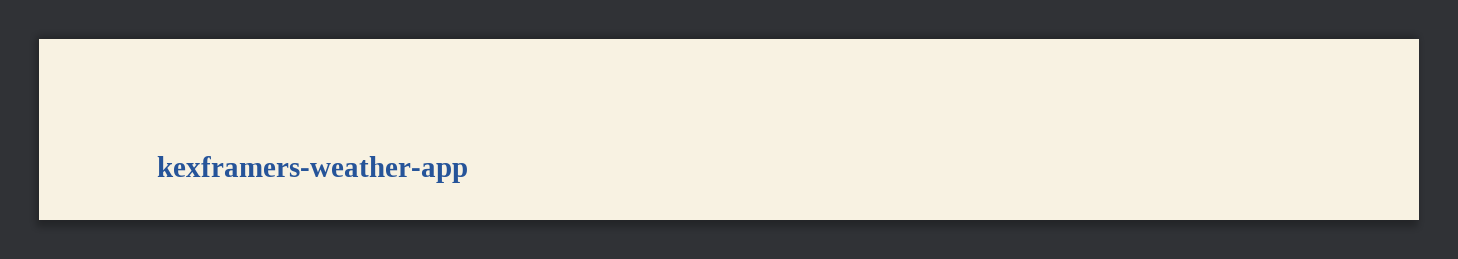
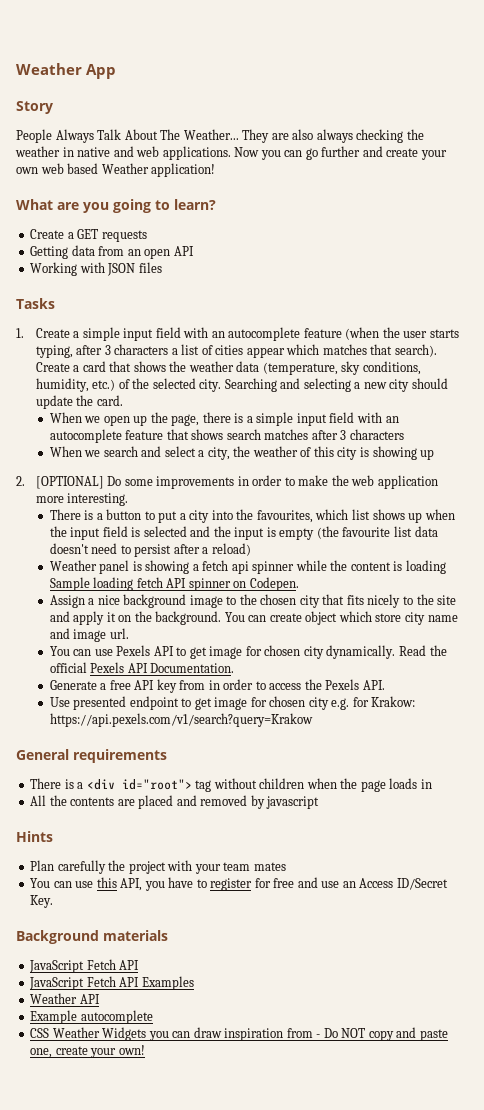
[157,156,468,183] kexframers-weather-app -> [16,63,116,79] [16,101,53,114] [16,129,424,143] [15,146,447,160] [16,163,216,177] [16,199,216,213] [30,229,147,242] [30,245,194,259] [30,262,162,276] [16,298,55,309] [16,327,459,341] [35,344,437,358] [35,361,421,375] [35,378,448,392] [35,395,123,409] [49,412,399,426] [49,429,404,443] [49,446,435,460] [16,475,438,489] [35,493,129,506] [49,509,455,523] [49,526,438,540] [49,543,251,557] [49,560,447,574] [49,577,299,591] [49,594,457,608] [49,611,458,625] [49,628,129,642] [49,645,447,659] [49,662,235,673] [49,679,386,693] [49,696,416,710] [49,713,313,727] [16,749,167,763] [30,778,432,792] [30,795,320,809] [16,831,53,842] [30,860,286,874] [30,877,448,891] [30,895,54,908] [16,930,168,944] [29,959,140,973] [29,976,194,990] [30,993,100,1004] [30,1010,153,1024] [30,1027,448,1041] [30,1045,145,1058] Weather App // Story // People Always Talk About The Weather... They are also always checking the weather in native and web applications. Now you can go further and create your own web based Weather application! // What are you going to learn? // Create a GET requests // Getting data from an open API // Working with JSON files // Tasks // 1. Create a simple input field with an autocomplete feature (when the user starts typing, after 3 characters a list of cities appear which matches that search). Create a card that shows the weather data (temperature, sky conditions, humidity, etc.) of the selected city. Searching and selecting a new city should update the card. // When we open up the page, there is a simple input field with an autocomplete feature that shows search matches after 3 characters // When we search and select a city, the weather of this city is showing up // 2. [OPTIONAL] Do some improvements in order to make the web application more interesting. // There is a button to put a city into the favourites, which list shows up when the input field is selected and the input is empty (the favourite list data doesn't need to persist after a reload) // Weather panel is showing a fetch api spinner while the content is loading Sample loading fetch API spinner on Codepen. // Assign a nice background image to the chosen city that fits nicely to the site and apply it on the background. You can create object which store city name and image url. // You can use Pexels API to get image for chosen city dynamically. Read the official Pexels API Documentation. // Generate a free API key from in order to access the Pexels API. // Use presented endpoint to get image for chosen city e.g. for Krakow: https://api.pexels.com/v1/search?query=Krakow // General requirements // There is a <div id="root"> tag without children when the page loads in // All the contents are placed and removed by javascript // Hints // Plan carefully the project with your team mates // You can use this API, you have to register for free and use an Access ID/Secret Key. // Background materials // JavaScript Fetch API // JavaScript Fetch API Examples // Weather API // Example autocomplete // CSS Weather Widgets you can draw inspiration from - Do NOT copy and paste one, create your own!

